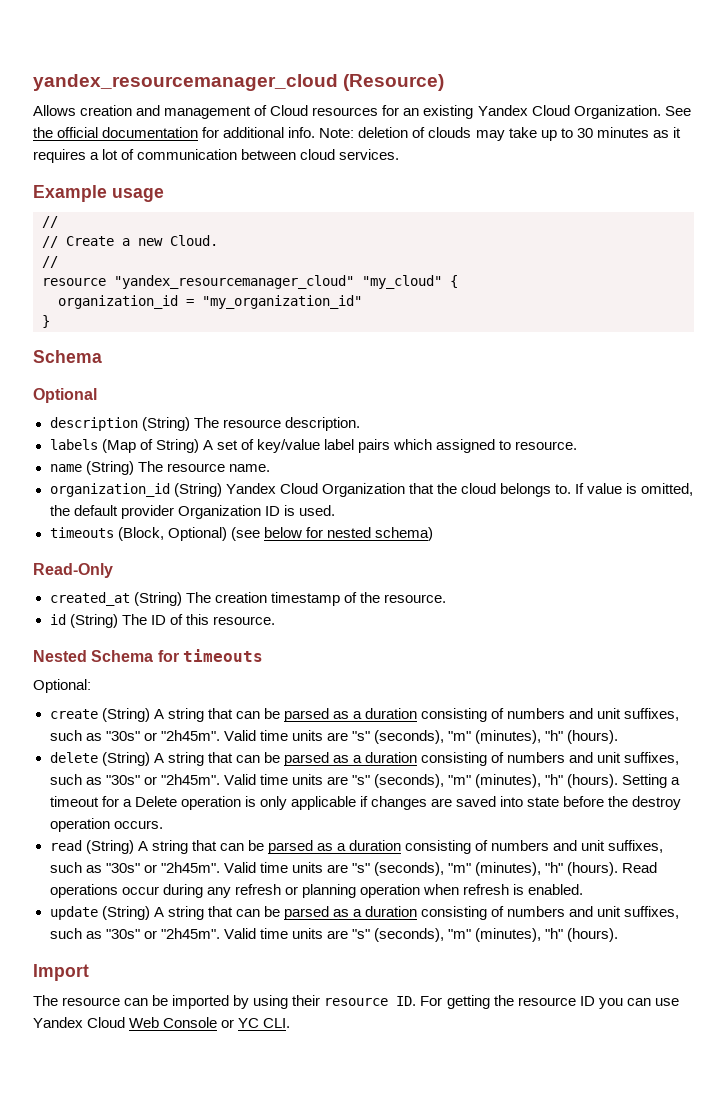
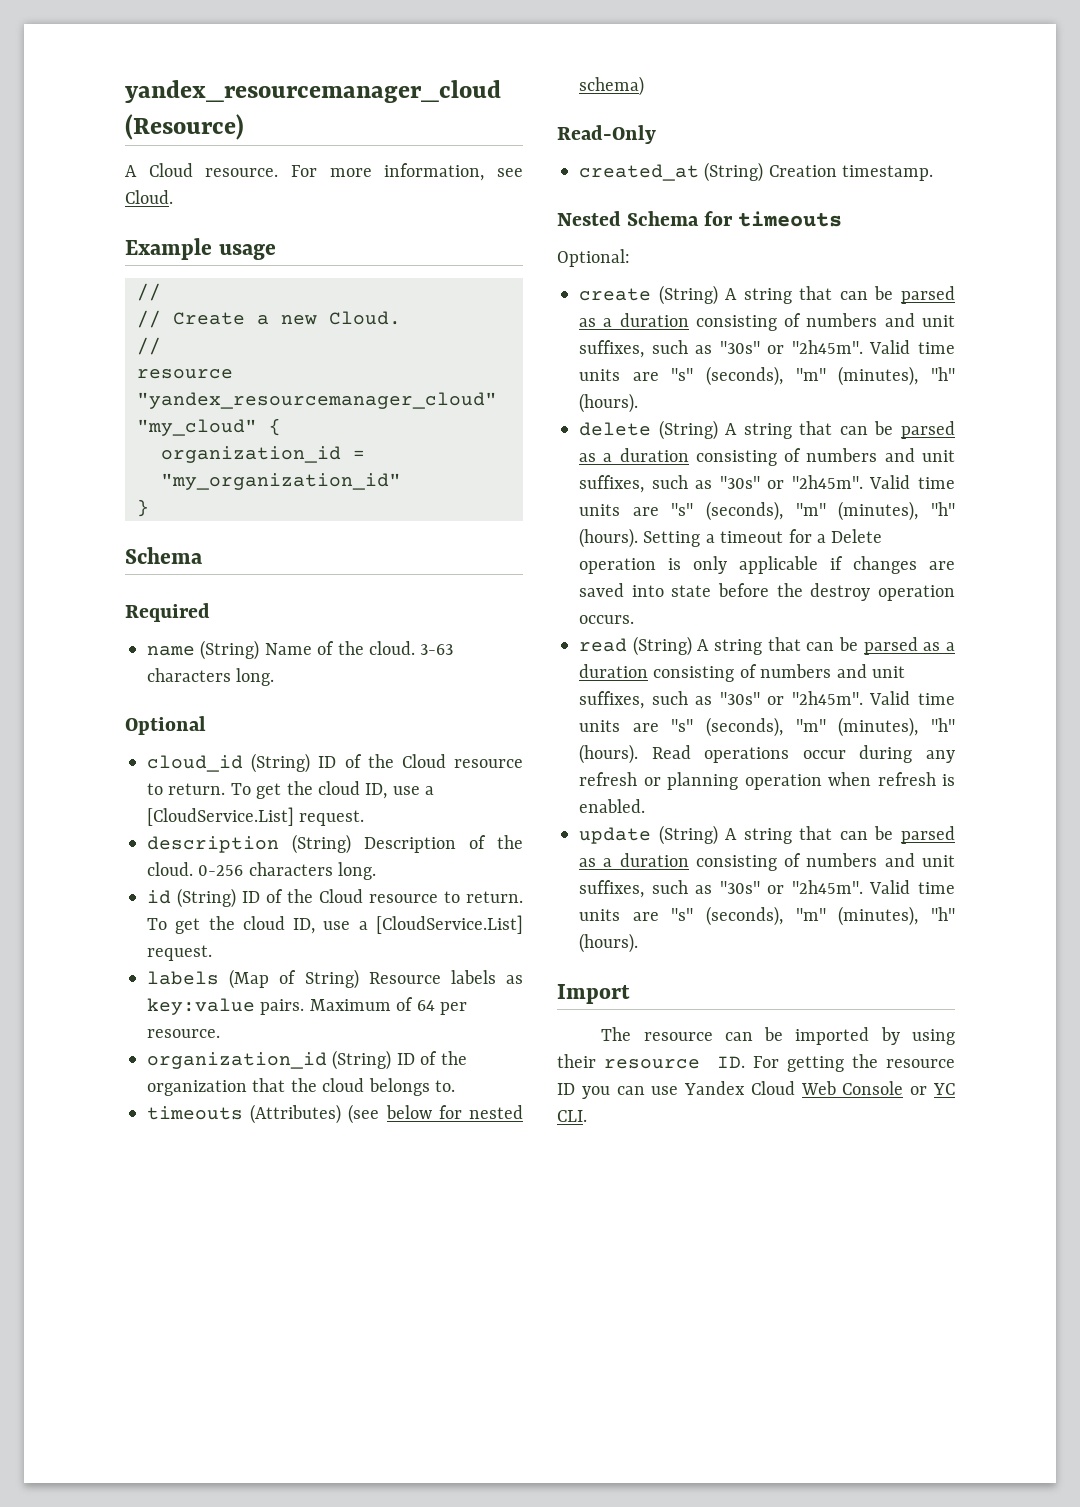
[33,105,691,119] [33,127,681,141] [33,149,400,163] Allows creation and management of Cloud resources for an existing Yandex Cloud Organization. See the official documentation for additional info. Note: deletion of clouds may take up to 30 minutes as it requires a lot of communication between cloud services. -> [125,163,523,181] [125,190,173,204] A Cloud resource. For more information, see Cloud.
[33,388,97,403] [49,417,360,431] [49,439,578,453] [49,461,270,475] [49,483,405,497] Optional // description (String) The resource description. // labels (Map of String) A set of key/value label pairs which assigned to resource. // name (String) The resource name. // organization_id (String) Yandex Cloud Organization -> [125,603,210,622] [147,640,454,660] [147,668,275,686] [125,716,206,735] [147,753,524,773] [147,781,435,799] [147,807,365,826] [147,834,523,854] [147,862,377,880] [147,888,523,908] [147,915,523,934] [147,945,212,961] [147,969,524,989] [147,997,467,1015] [147,1029,220,1038] [147,1050,467,1070] [147,1080,247,1096] Required // name (String) Name of the cloud. 3-63 characters long. // Optional // cloud_id (String) ID of the Cloud resource to return. To get the cloud ID, use a [CloudService.List] request. // description (String) Description of the cloud. 0-256 characters long. // id (String) ID of the Cloud resource to return. To get the cloud ID, use a [CloudService.List] request. // labels (Map of String) Resource labels as key:value pairs. Maximum of 64 per resource. // organization_id (String) ID of the organization
[575,483,694,496] [49,505,335,519] [49,527,227,541] If value is omitted, the default provider Organization ID is used. // timeouts (Block, Optional) -> [147,1104,342,1124] // timeouts (Attributes)
[185,592,446,606] [49,614,275,628] The creation timestamp of the resource. // id (String) The ID of this resource. -> [768,165,934,181] Creation timestamp.

